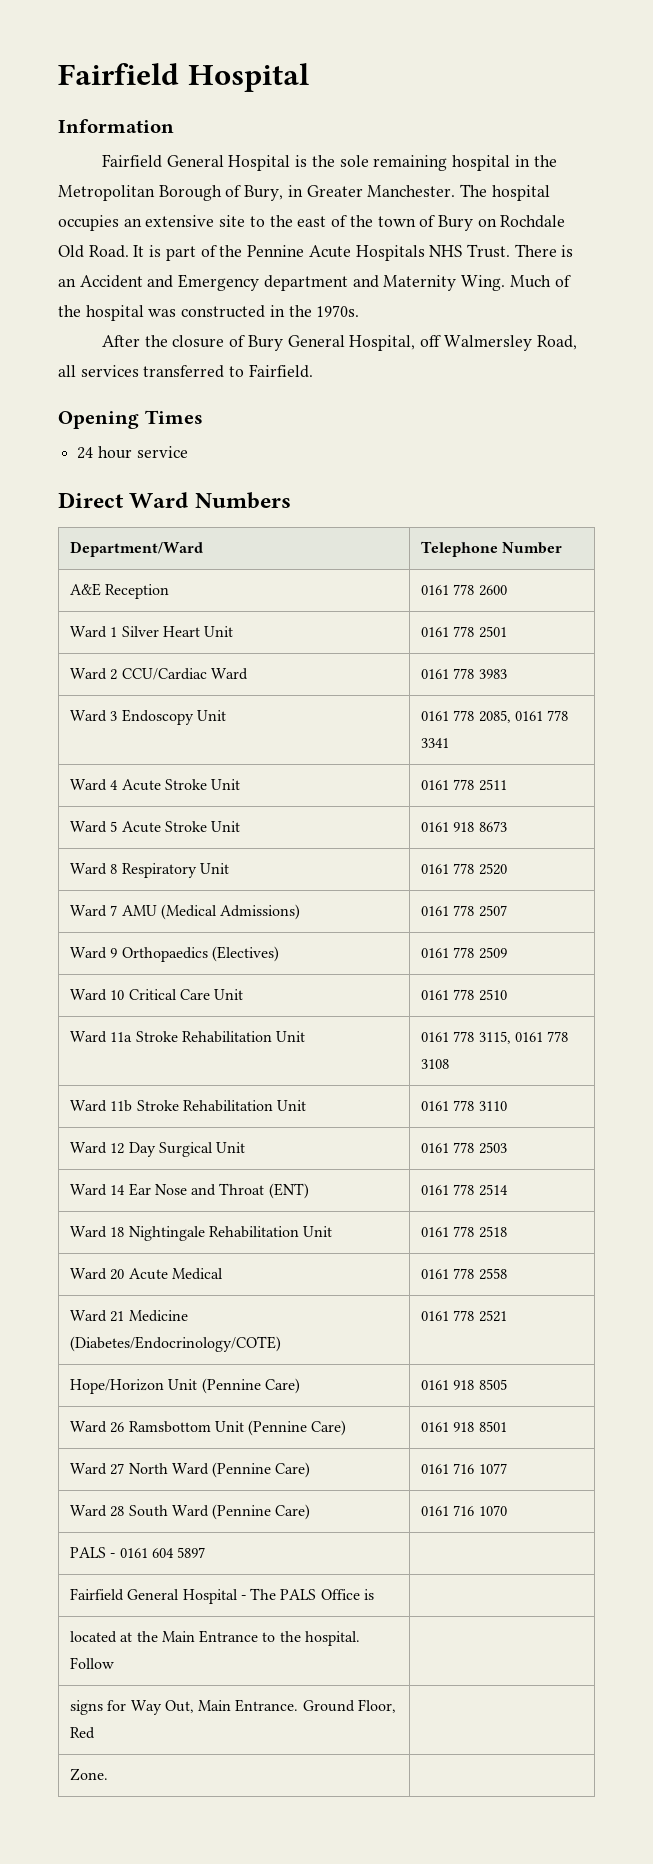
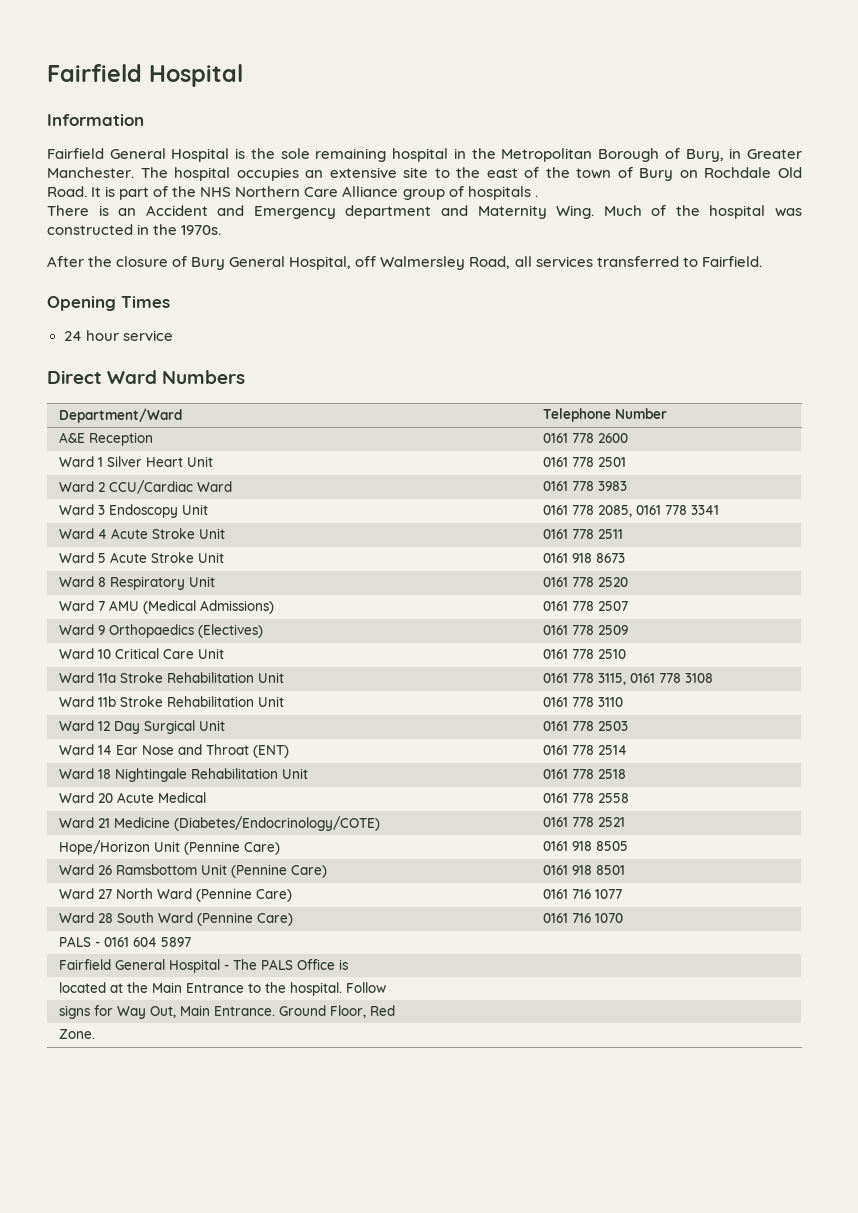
[247,244,510,261] Pennine Acute Hospitals NHS Trust. -> [200,186,538,200] NHS Northern Care Alliance group of hospitals . //

